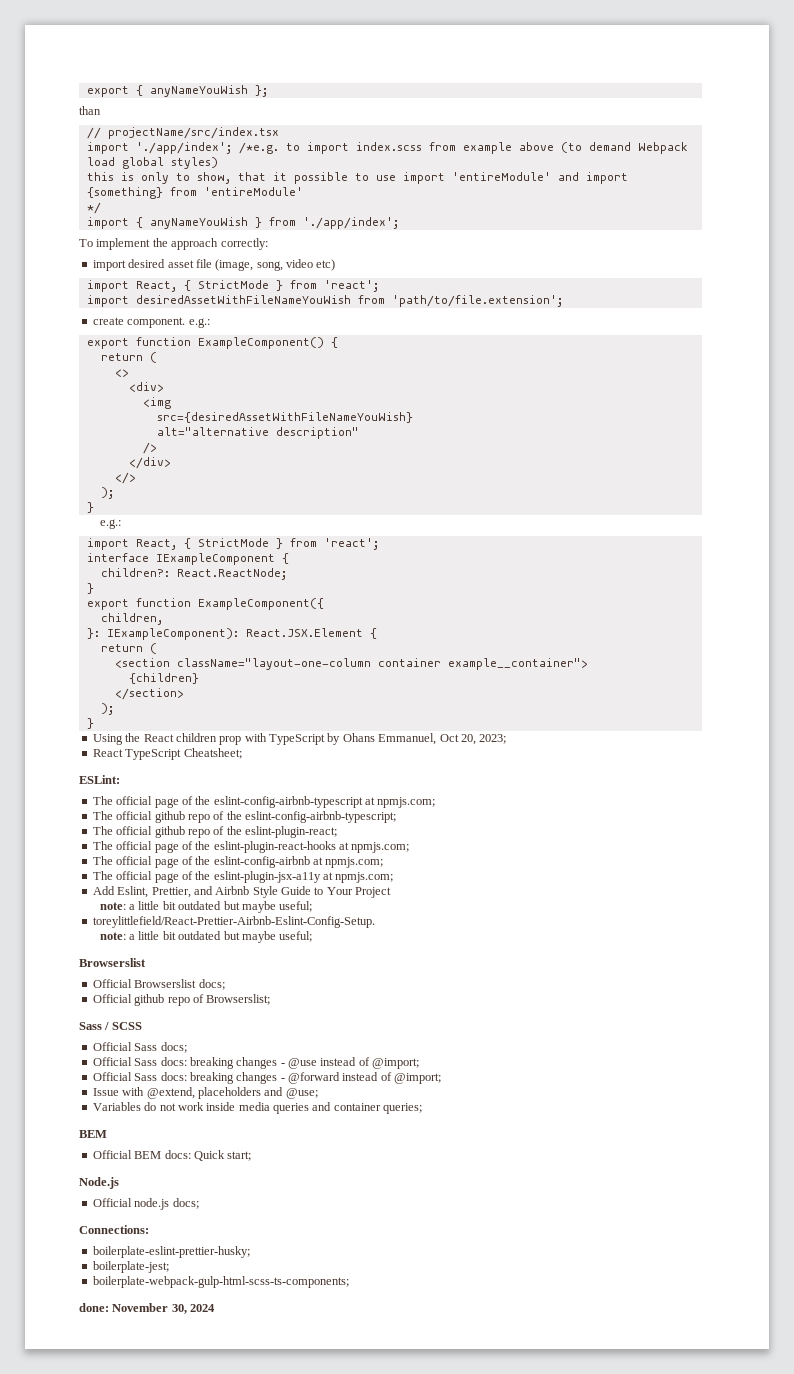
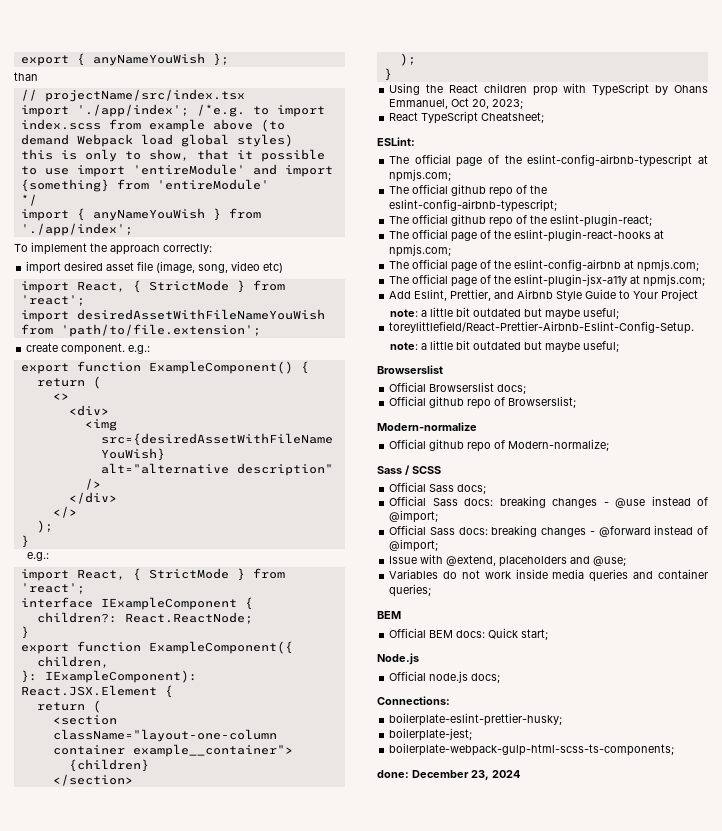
(271, 999) none -> [377,422,477,431] [389,439,610,452] // Modern-normalize // Official github repo of Modern-normalize;
[112,1303,187,1314] November 30, -> [412,770,489,780] December 23,

